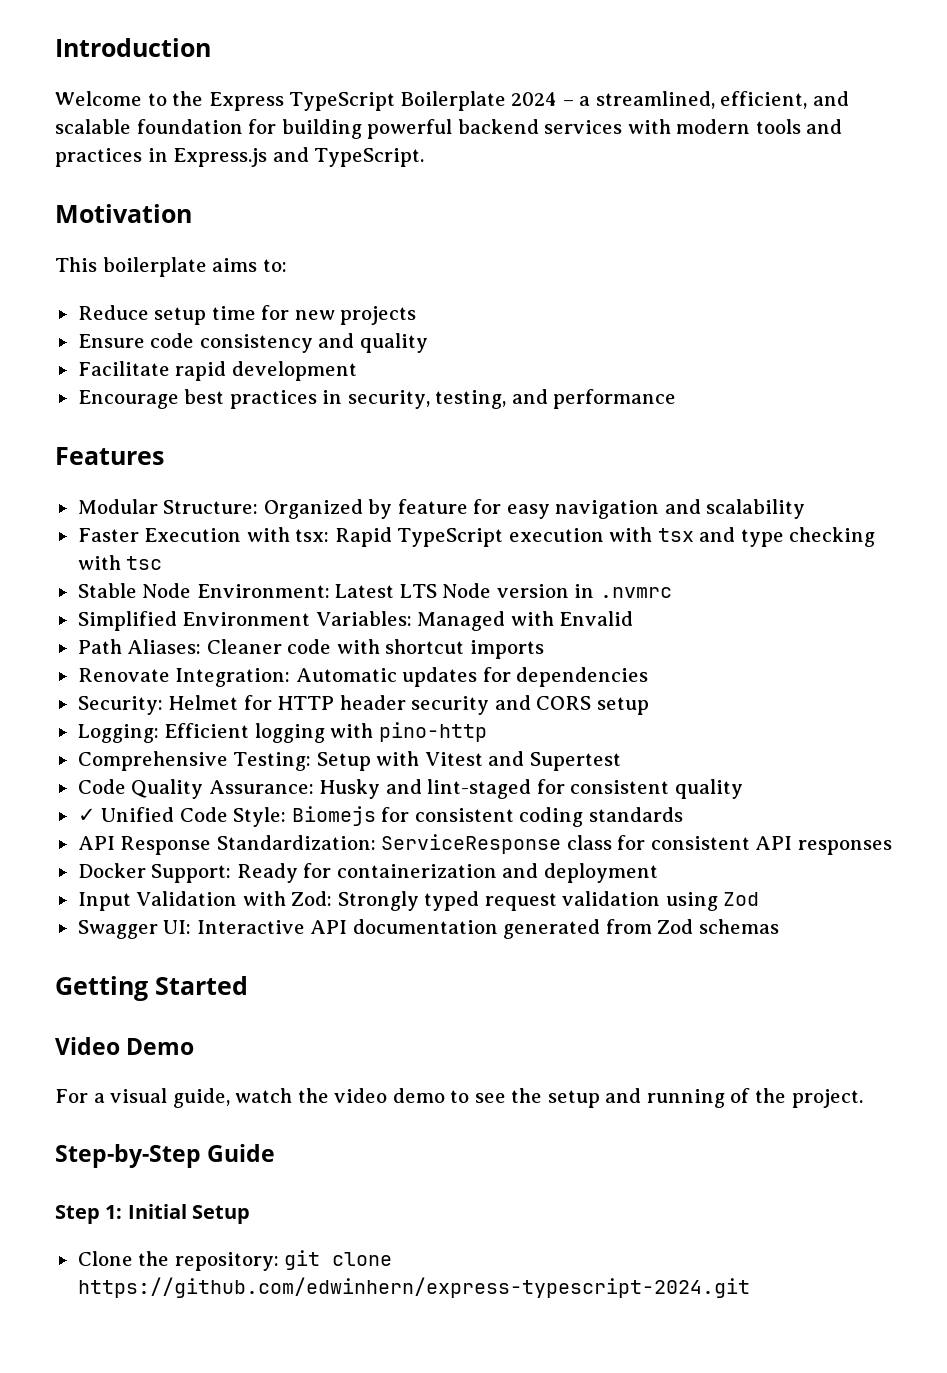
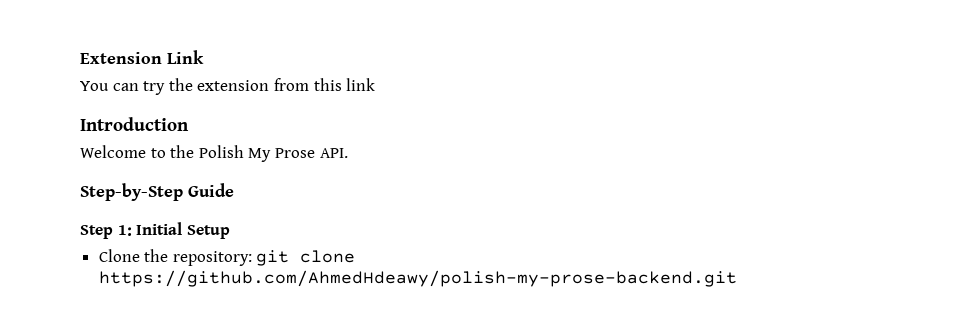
[55,38,211,57] [55,91,849,111] [55,119,843,139] [55,147,425,167] [55,204,192,223] [55,257,287,277] [77,305,417,325] [77,333,428,353] [77,361,357,381] [77,389,677,409] [55,447,164,465] [77,499,806,519] [77,527,876,547] [77,555,163,570] [77,583,672,598] [77,611,634,631] [77,639,544,659] [77,667,649,687] [77,695,649,715] [77,722,487,743] [77,751,621,771] [77,779,743,799] [77,806,683,827] [77,834,892,855] [77,863,658,883] [77,891,760,911] [77,919,779,939] [55,976,248,1001] [55,1037,195,1055] [55,1088,863,1108] Introduction // Welcome to the Express TypeScript Boilerplate 2024 – a streamlined, efficient, and scalable foundation for building powerful backend services with modern tools and practices in Express.js and TypeScript. // Motivation // This boilerplate aims to: // Reduce setup time for new projects // Ensure code consistency and quality // Facilitate rapid development // Encourage best practices in security, testing, and performance // Features // Modular Structure: Organized by feature for easy navigation and scalability // Faster Execution with tsx: Rapid TypeScript execution with tsx and type checking with tsc // Stable Node Environment: Latest LTS Node version in .nvmrc // Simplified Environment Variables: Managed with Envalid // Path Aliases: Cleaner code with shortcut imports // Renovate Integration: Automatic updates for dependencies // Security: Helmet for HTTP header security and CORS setup // Logging: Efficient logging with pino-http // Comprehensive Testing: Setup with Vitest and Supertest // Code Quality Assurance: Husky and lint-staged for consistent quality // ✓ Unified Code Style: Biomejs for consistent coding standards // API Response Standardization: ServiceResponse class for consistent API responses // Docker Support: Ready for containerization and deployment // Input Validation with Zod: Strongly typed request validation using Zod // Swagger UI: Interactive API documentation generated from Zod schemas // Getting Started // Video Demo // For a visual guide, watch the video demo to see the setup and running of the project. -> [80,50,204,64] [80,78,376,95] [80,117,189,131] [80,145,348,162] Extension Link // You can try the extension from this link // Introduction // Welcome to the Polish My Prose API.
[77,1277,750,1298] https://github.com/edwinhern/express-typescript-2024.git -> [98,270,737,287] https://github.com/AhmedHdeawy/polish-my-prose-backend.git

